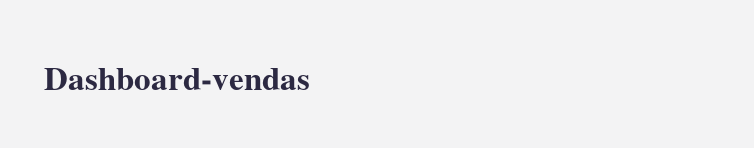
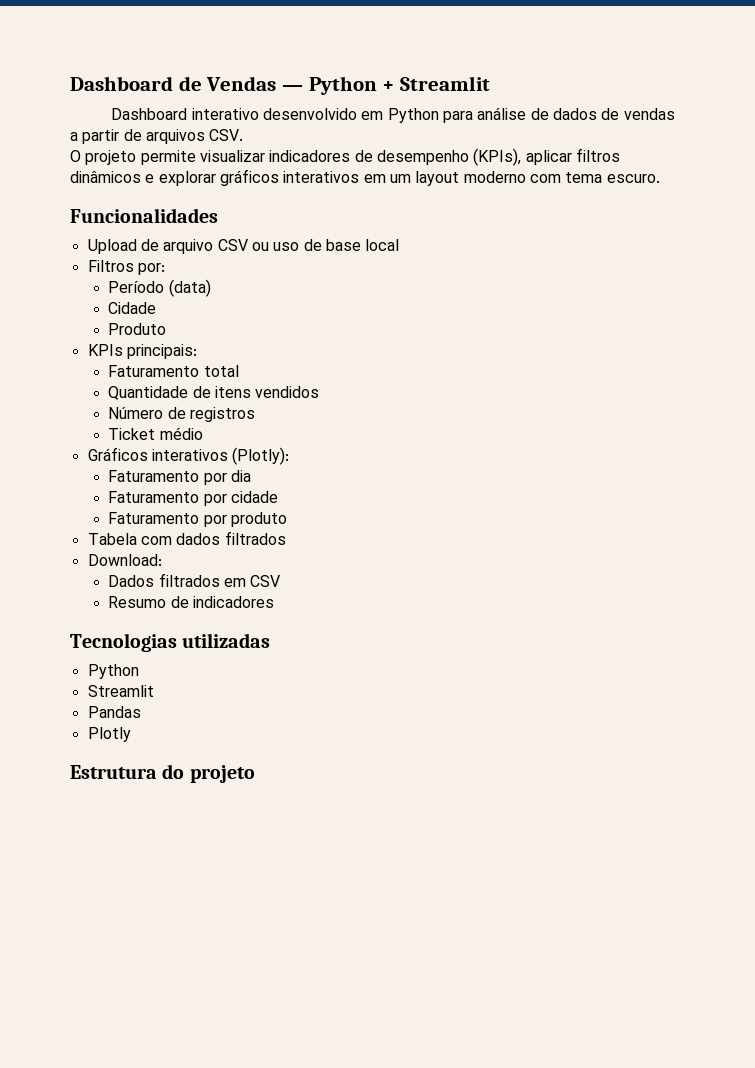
[44,68,310,90] Dashboard-vendas -> [70,76,491,95] [111,107,675,123] [70,129,244,144] [70,148,620,166] [70,169,660,186] [70,208,218,223] [87,239,400,254] [87,260,165,275] [108,279,211,297] [108,302,157,314] [108,323,167,335] [87,344,197,359] [108,365,239,377] [108,386,320,400] [108,407,256,422] [108,427,203,440] [87,447,290,465] [108,470,252,485] [108,491,279,506] [108,512,288,527] [87,531,286,545] [87,554,162,566] [108,573,281,587] [108,596,275,608] [70,633,271,652] [87,664,139,679] [87,685,154,697] [87,706,141,718] [87,727,131,742] [70,764,255,783] Dashboard de Vendas — Python + Streamlit // Dashboard interativo desenvolvido em Python para análise de dados de vendas a partir de arquivos CSV. // O projeto permite visualizar indicadores de desempenho (KPIs), aplicar filtros dinâmicos e explorar gráficos interativos em um layout moderno com tema escuro. // Funcionalidades // Upload de arquivo CSV ou uso de base local // Filtros por: // Período (data) // Cidade // Produto // KPIs principais: // Faturamento total // Quantidade de itens vendidos // Número de registros // Ticket médio // Gráficos interativos (Plotly): // Faturamento por dia // Faturamento por cidade // Faturamento por produto // Tabela com dados filtrados // Download: // Dados filtrados em CSV // Resumo de indicadores // Tecnologias utilizadas // Python // Streamlit // Pandas // Plotly // Estrutura do projeto

